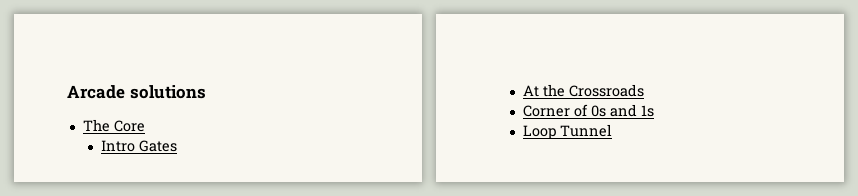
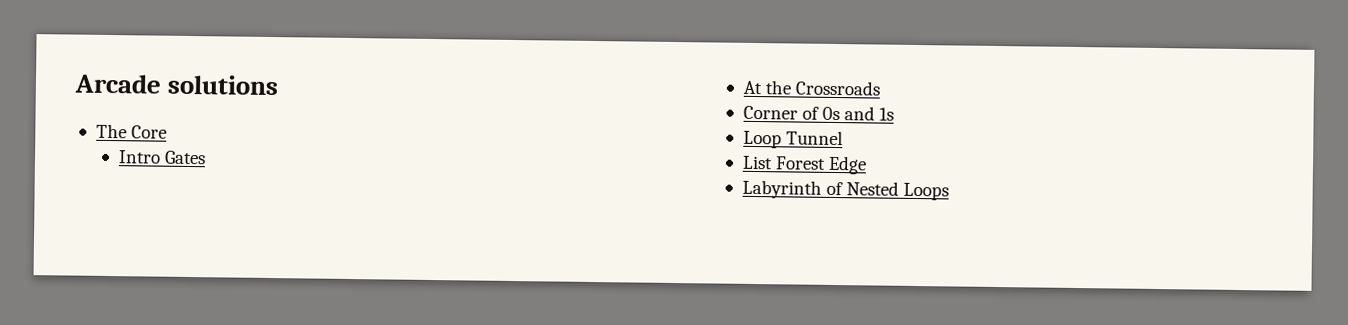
(612, 130) none -> [741,155,868,175] [741,179,950,201] // List Forest Edge // Labyrinth of Nested Loops

